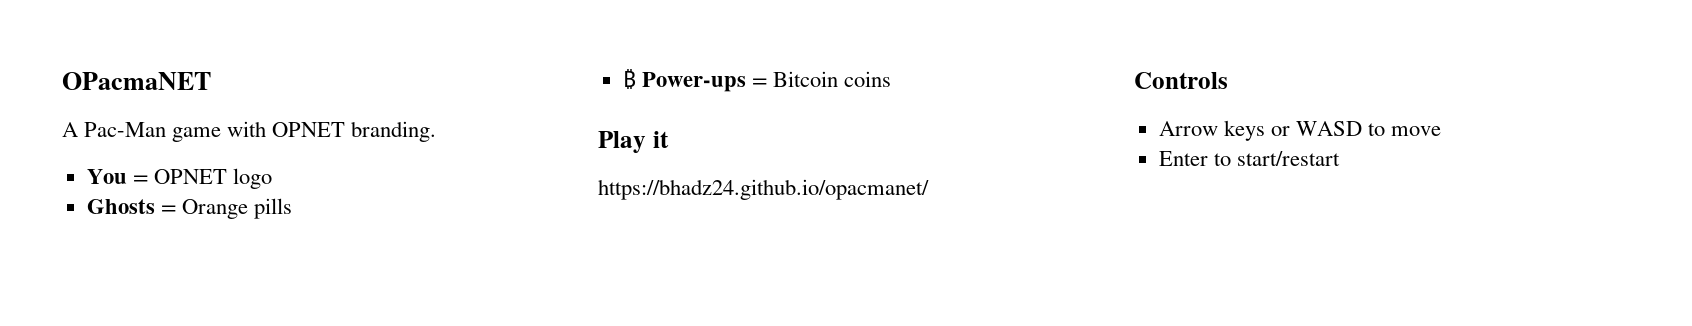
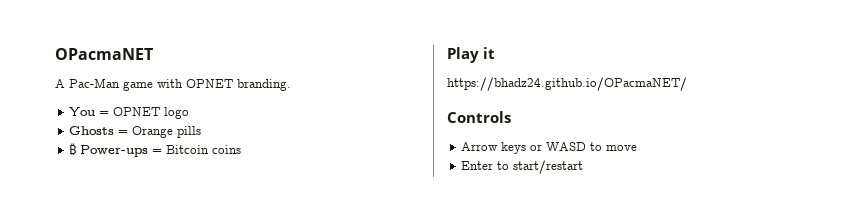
[598,179,929,200] https://bhadz24.github.io/opacmanet/ -> [447,77,687,91] https://bhadz24.github.io/OPacmaNET/

